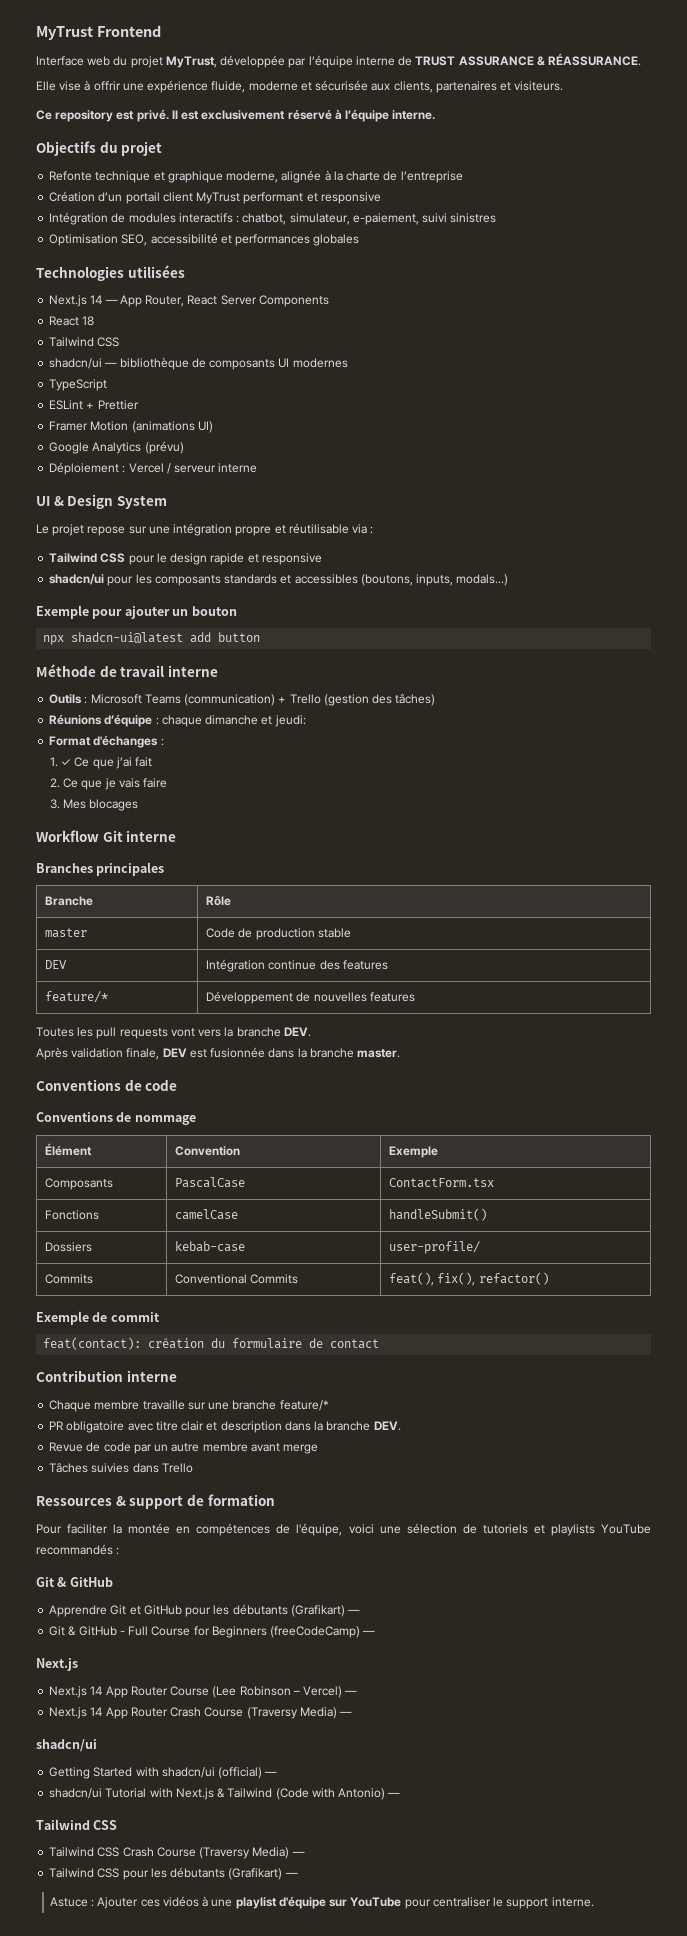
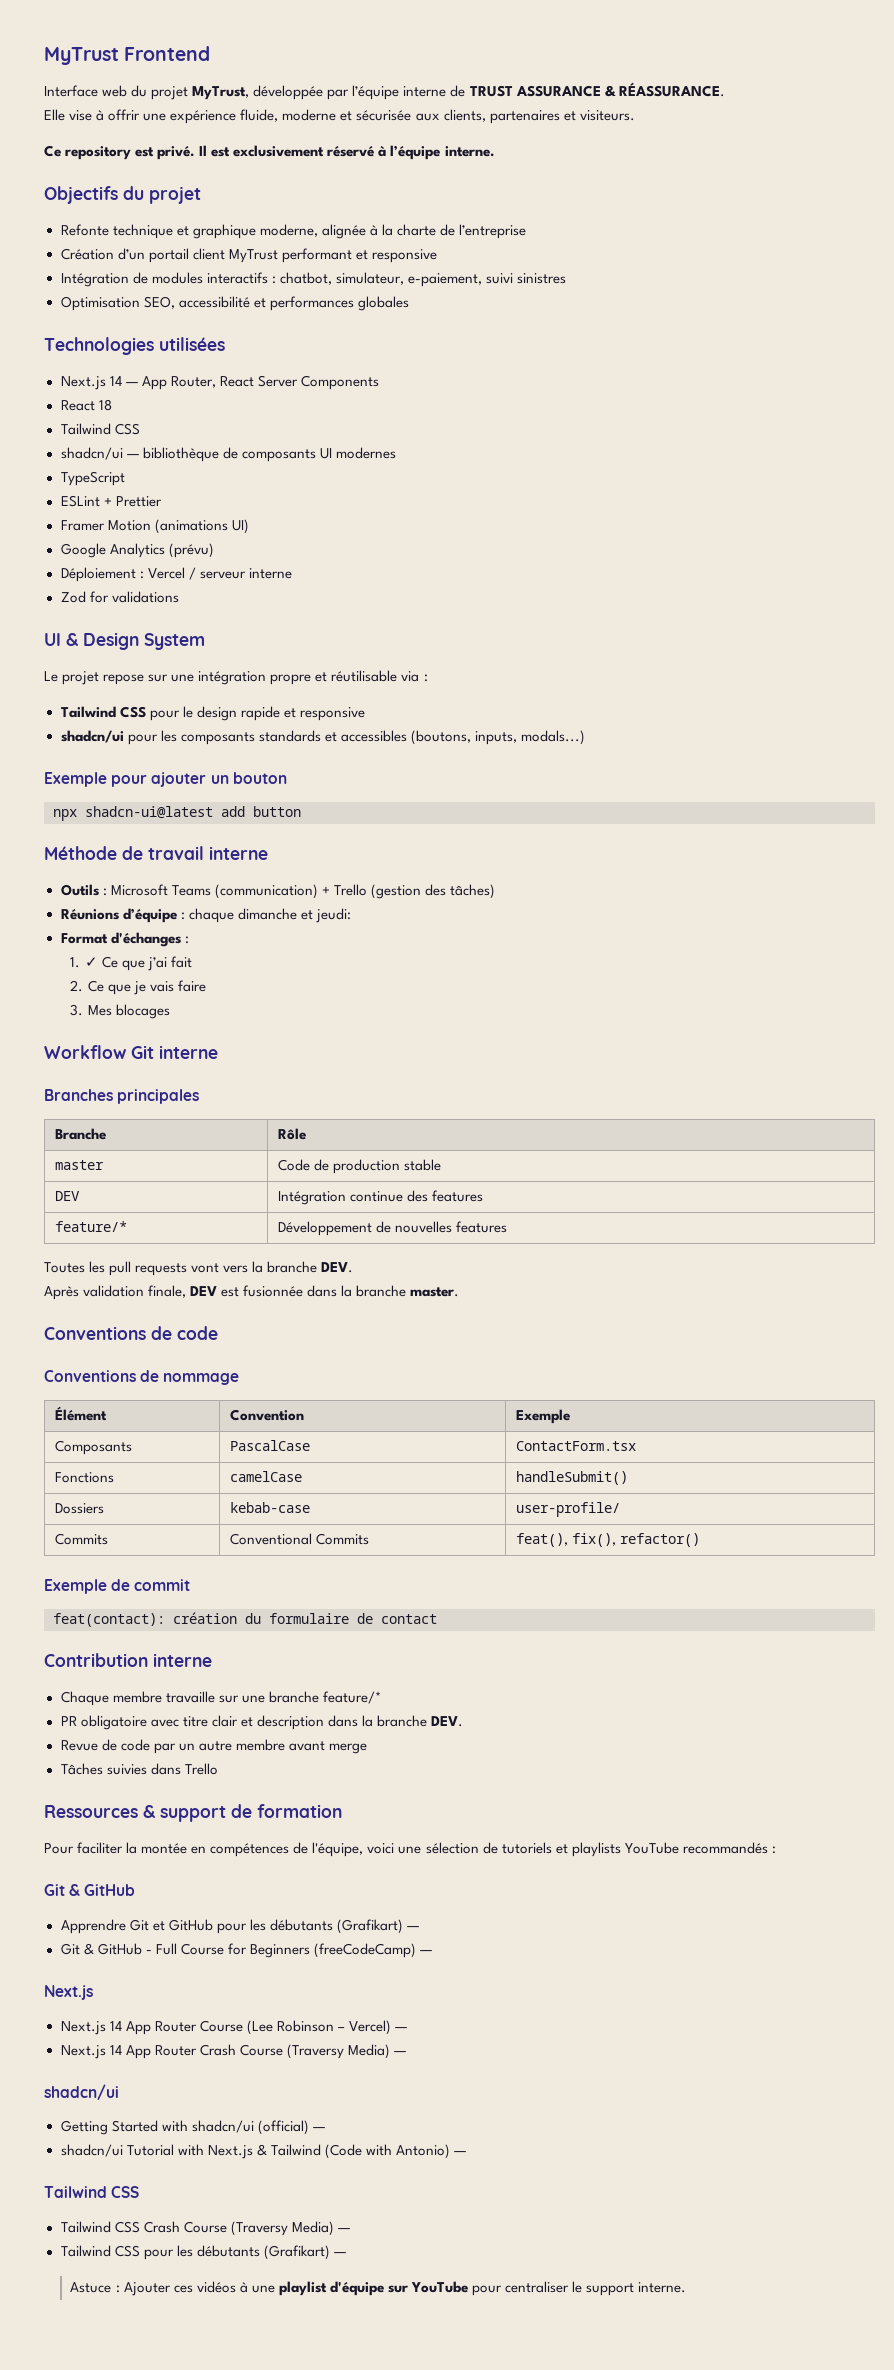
(258, 468) none -> [60,591,179,603] // Zod for validations

